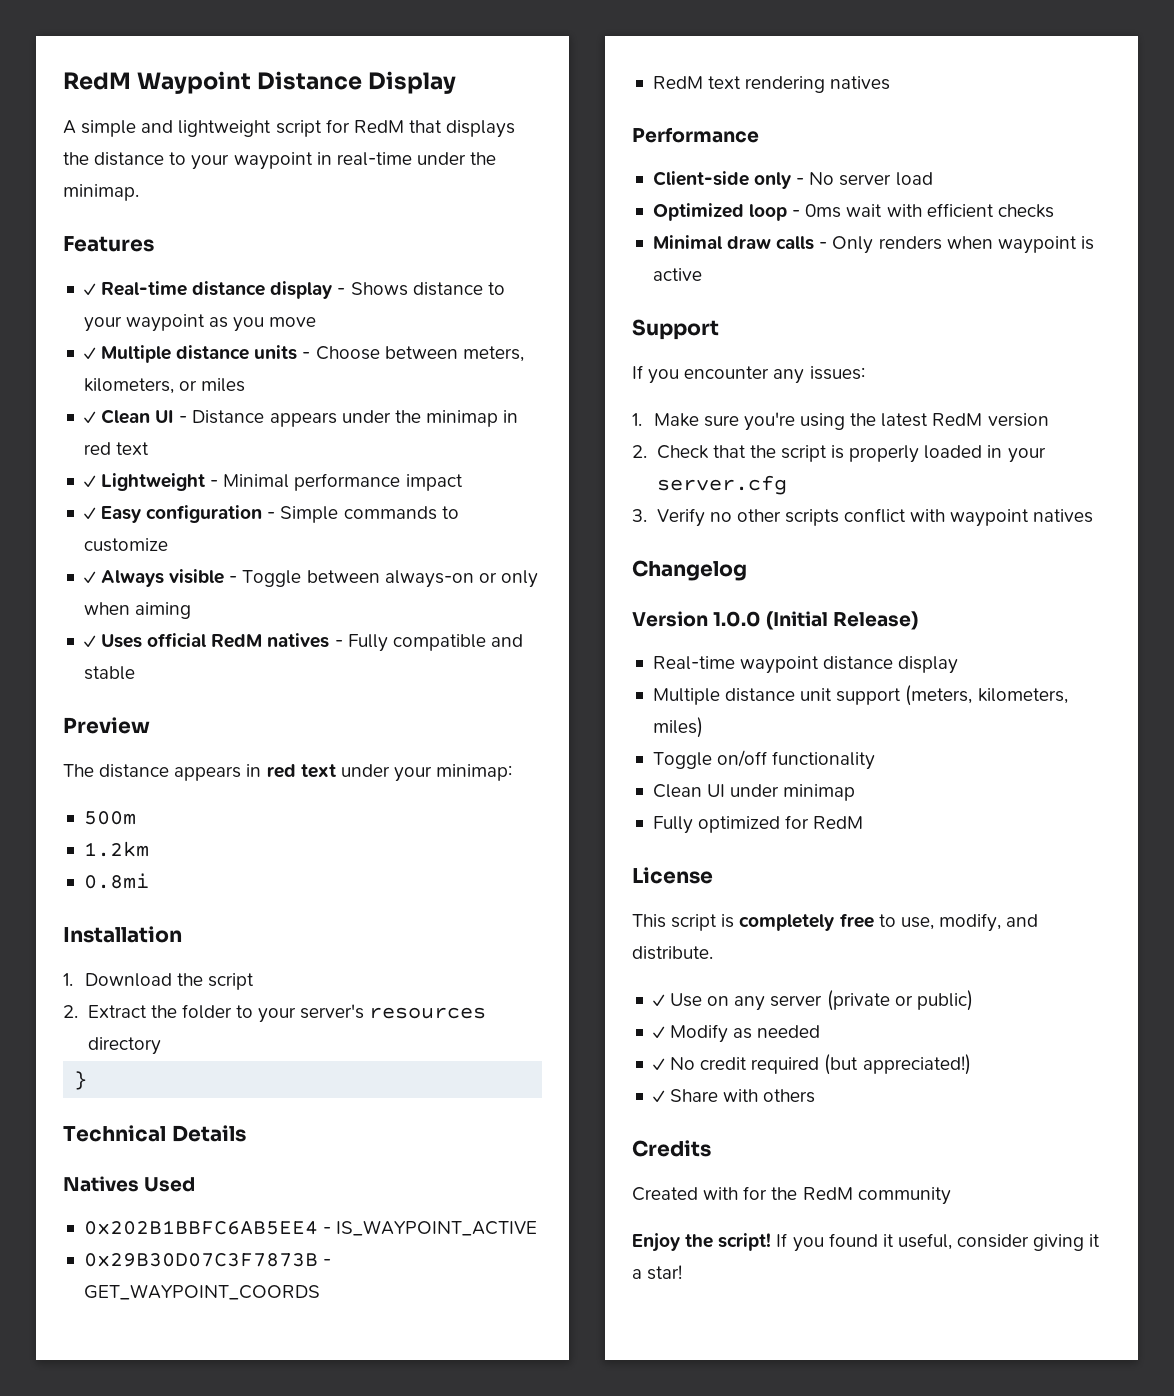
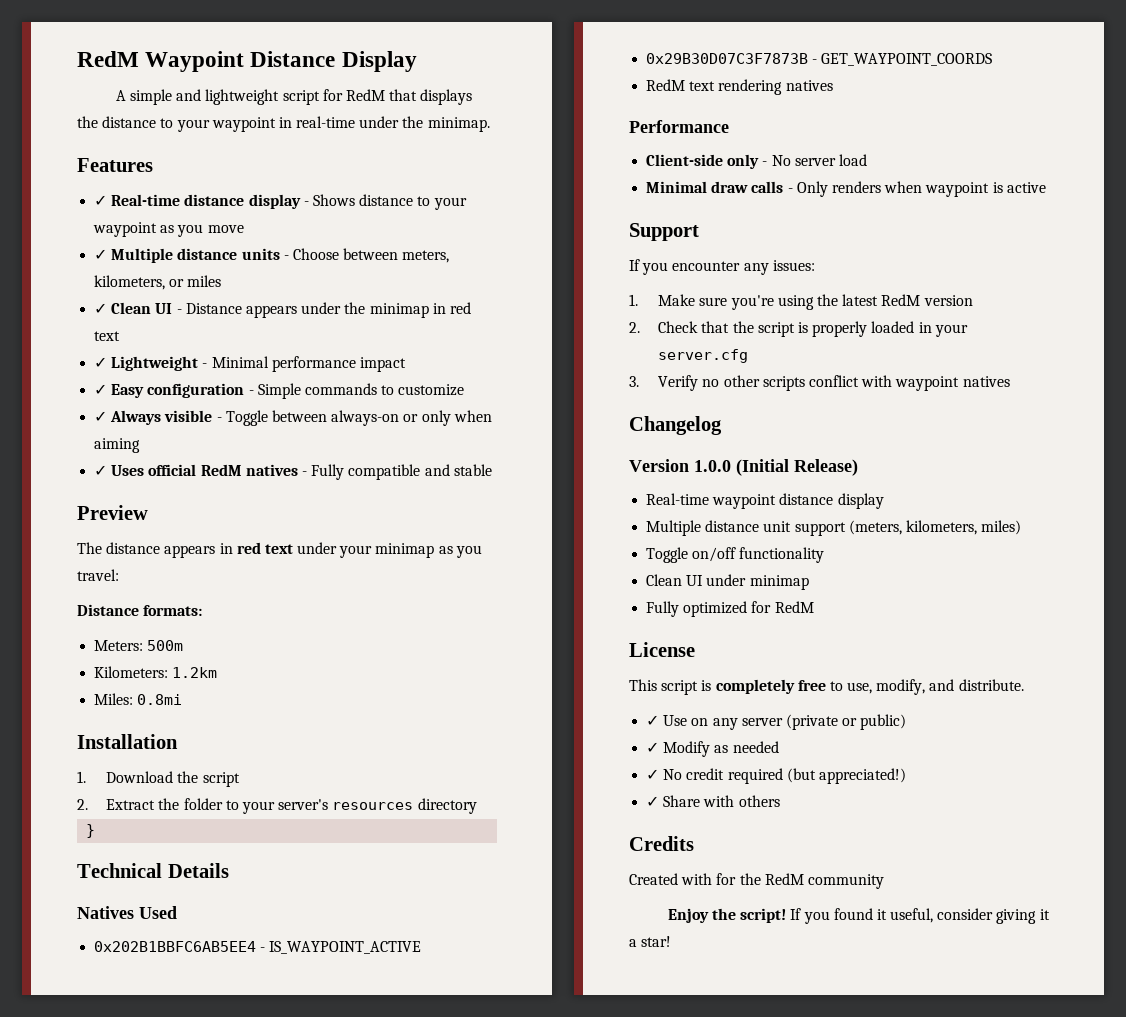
[436,764,513,781] minimap: // -> [375,543,482,558] [77,569,119,581] [77,604,203,616] [94,640,144,651] minimap as you travel: // Distance formats: // Meters:
(136, 818) none -> [94,666,169,678] Kilometers:
(149, 849) none -> [94,693,134,705] Miles:
[652,203,1054,221] // Optimized loop - 0ms wait with efficient checks -> (867, 160) none

